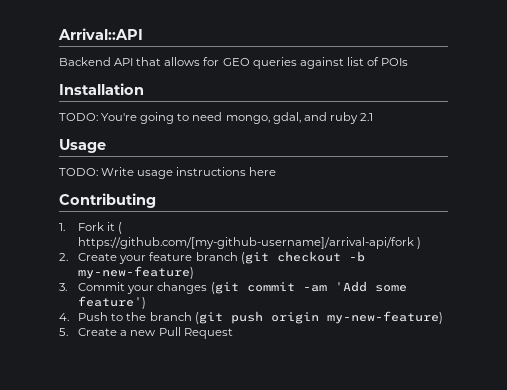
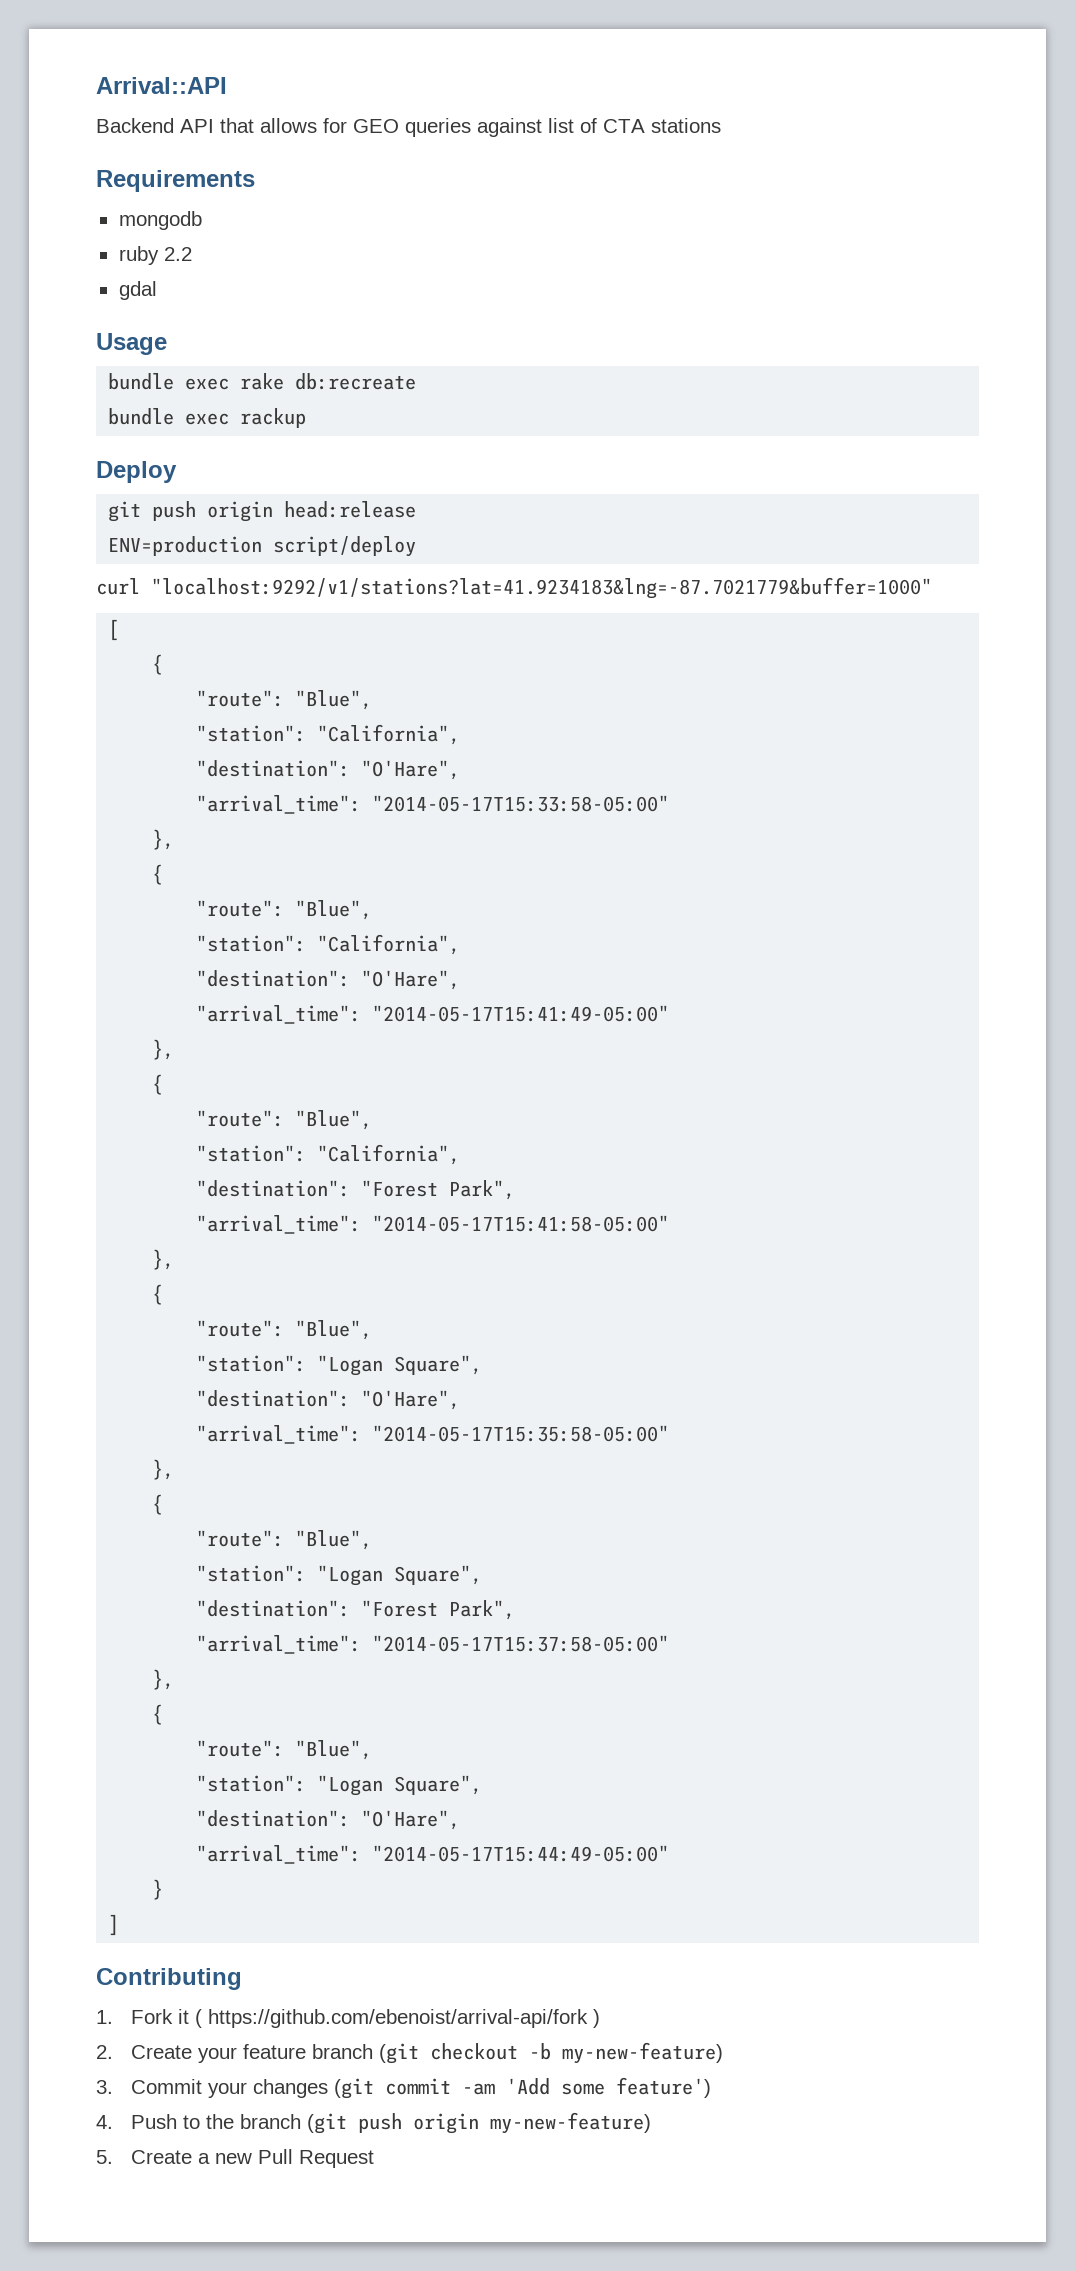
[381,58,409,66] [59,83,144,95] [59,112,373,124] [59,139,106,153] [59,167,277,179] POIs // Installation // TODO: You're going to need mongo, gdal, and ruby 2.1 // Usage // TODO: Write usage instructions here -> [603,118,721,133] [96,170,255,192] [118,211,202,230] [118,246,192,265] [118,281,157,300] [96,333,167,355] [108,373,417,390] [108,408,307,428] [96,461,177,483] [108,501,417,522] [108,536,417,557] [96,577,932,599] [108,619,120,641] [152,654,164,675] [196,690,373,710] [196,724,461,745] [196,760,461,780] [196,795,670,814] [152,829,175,850] [152,864,164,885] [196,900,373,920] [196,934,461,955] [196,970,461,990] [196,1005,670,1024] [152,1039,175,1060] [152,1074,164,1095] [196,1110,373,1130] [196,1144,461,1165] [196,1180,516,1200] [196,1215,670,1234] [152,1249,175,1270] [152,1284,164,1305] [196,1320,373,1340] [196,1355,483,1376] [196,1390,461,1410] [196,1425,670,1444] [152,1459,175,1480] [152,1494,164,1515] [196,1530,373,1550] [196,1565,483,1586] [196,1600,516,1620] [196,1635,670,1654] [152,1669,175,1690] [152,1704,164,1725] [196,1740,373,1760] [196,1775,483,1796] [196,1810,461,1830] [196,1845,670,1864] [152,1879,164,1900] [108,1914,120,1936] CTA stations // Requirements // mongodb // ruby 2.2 // gdal // Usage // bundle exec rake db:recreate // bundle exec rackup // Deploy // git push origin head:release // ENV=production script/deploy // curl "localhost:9292/v1/stations?lat=41.9234183&lng=-87.7021779&buffer=1000" // [ // { // "route": "Blue", // "station": "California", // "destination": "O'Hare", // "arrival_time": "2014-05-17T15:33:58-05:00" // }, // { // "route": "Blue", // "station": "California", // "destination": "O'Hare", // "arrival_time": "2014-05-17T15:41:49-05:00" // }, // { // "route": "Blue", // "station": "California", // "destination": "Forest Park", // "arrival_time": "2014-05-17T15:41:58-05:00" // }, // { // "route": "Blue", // "station": "Logan Square", // "destination": "O'Hare", // "arrival_time": "2014-05-17T15:35:58-05:00" // }, // { // "route": "Blue", // "station": "Logan Square", // "destination": "Forest Park", // "arrival_time": "2014-05-17T15:37:58-05:00" // }, // { // "route": "Blue", // "station": "Logan Square", // "destination": "O'Hare", // "arrival_time": "2014-05-17T15:44:49-05:00" // } // ]
[78,237,415,249] https://github.com/[my-github-username]/arrival-api/fork -> [207,2009,588,2028] https://github.com/ebenoist/arrival-api/fork

